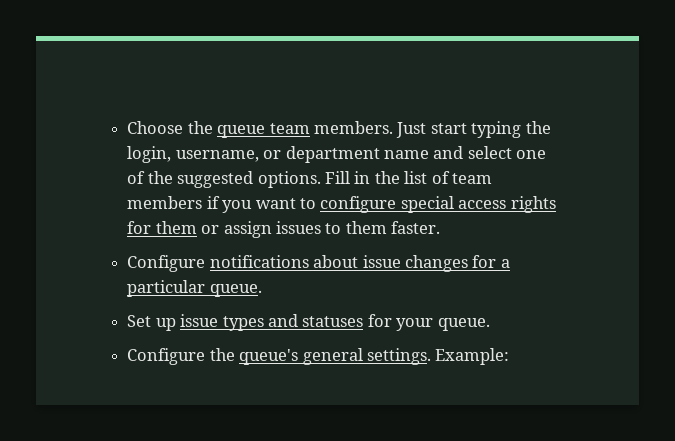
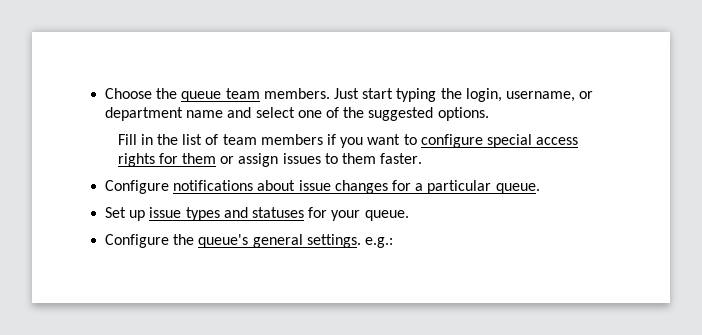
(321, 179) none -> (489, 114) //
[435,348,510,365] Example: -> [364,237,393,248] e.g.:

